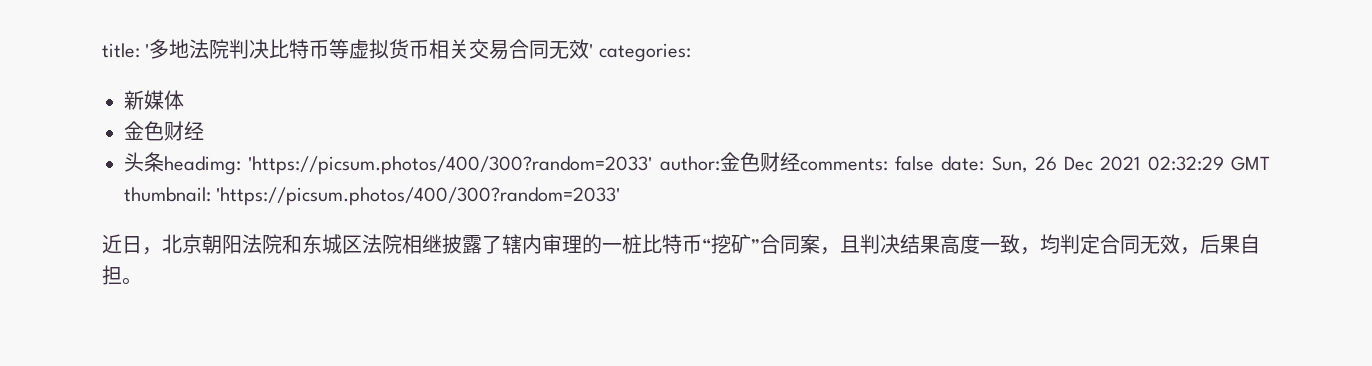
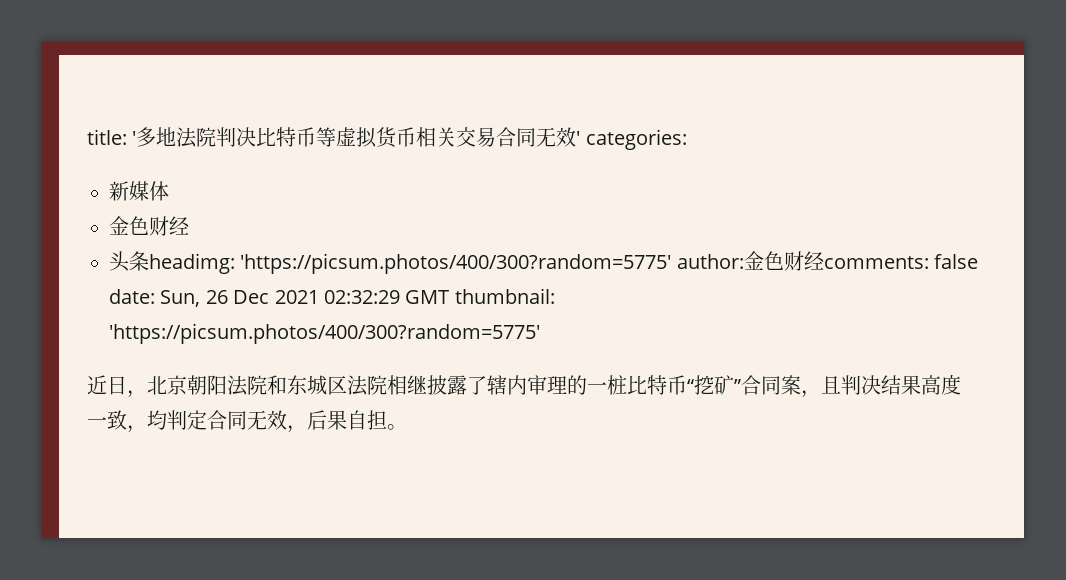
[248,156,653,175] 'https://picsum.photos/400/300?random=2033' -> [240,253,672,274] 'https://picsum.photos/400/300?random=5775'
[216,187,621,206] 'https://picsum.photos/400/300?random=2033' -> [109,323,540,344] 'https://picsum.photos/400/300?random=5775'

